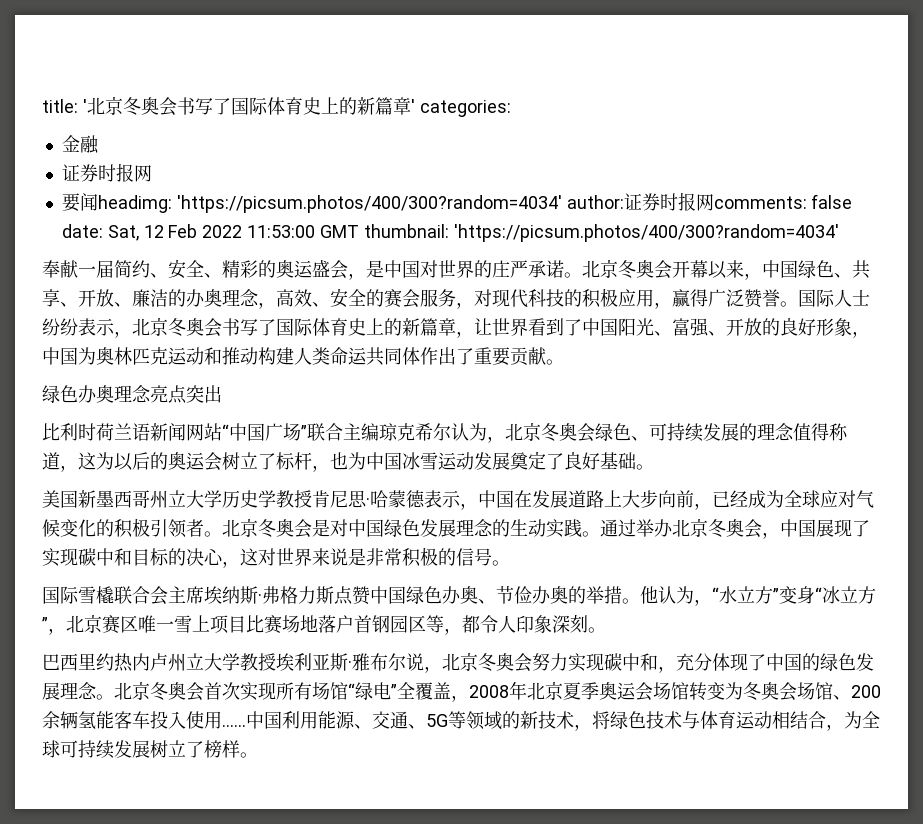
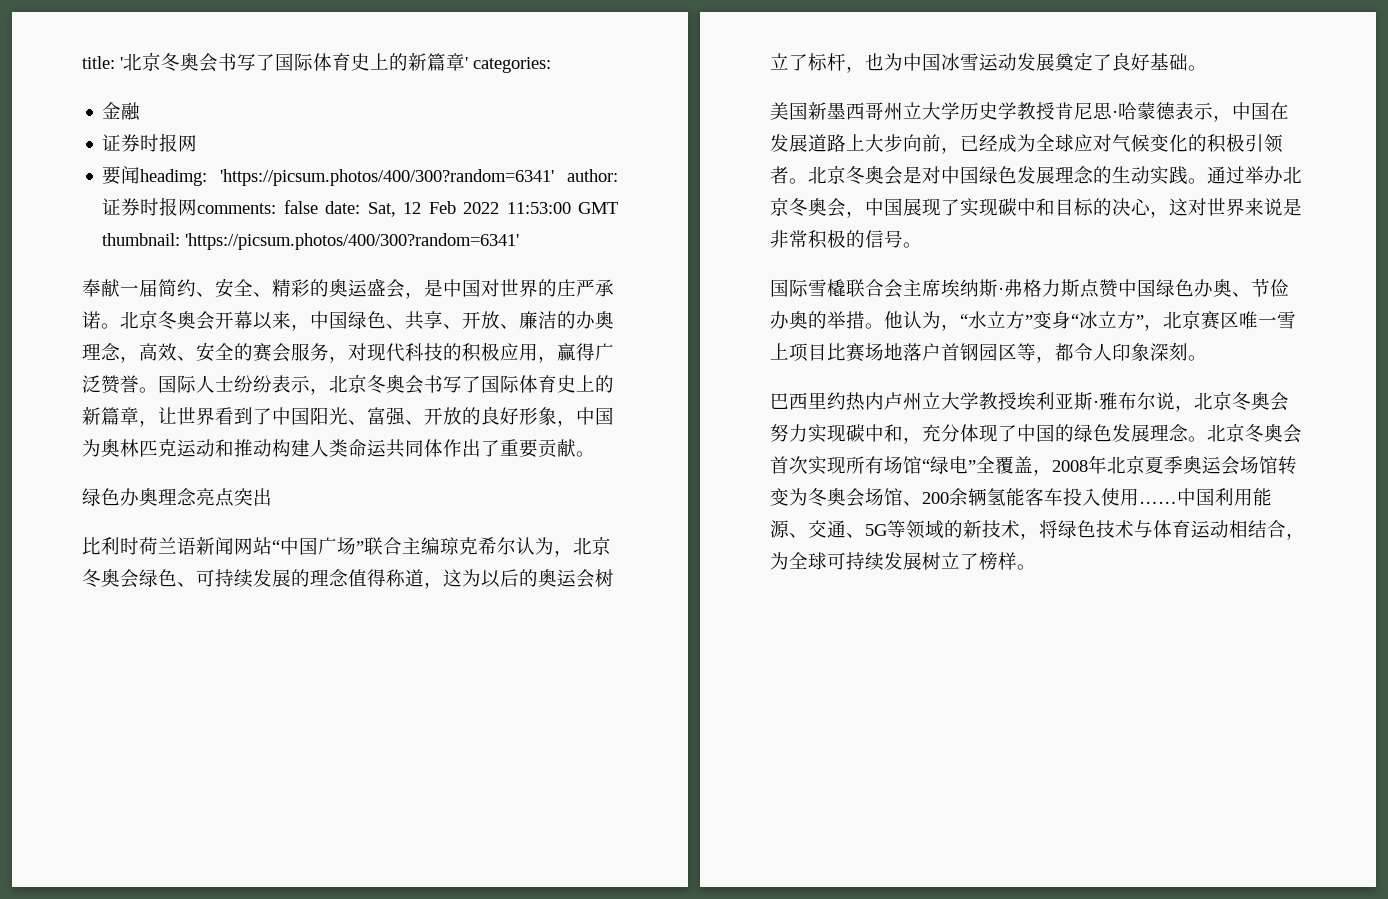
[176,195,562,213] 'https://picsum.photos/400/300?random=4034' -> [220,169,555,186] 'https://picsum.photos/400/300?random=6341'
[453,224,839,242] 'https://picsum.photos/400/300?random=4034' -> [185,233,520,250] 'https://picsum.photos/400/300?random=6341'

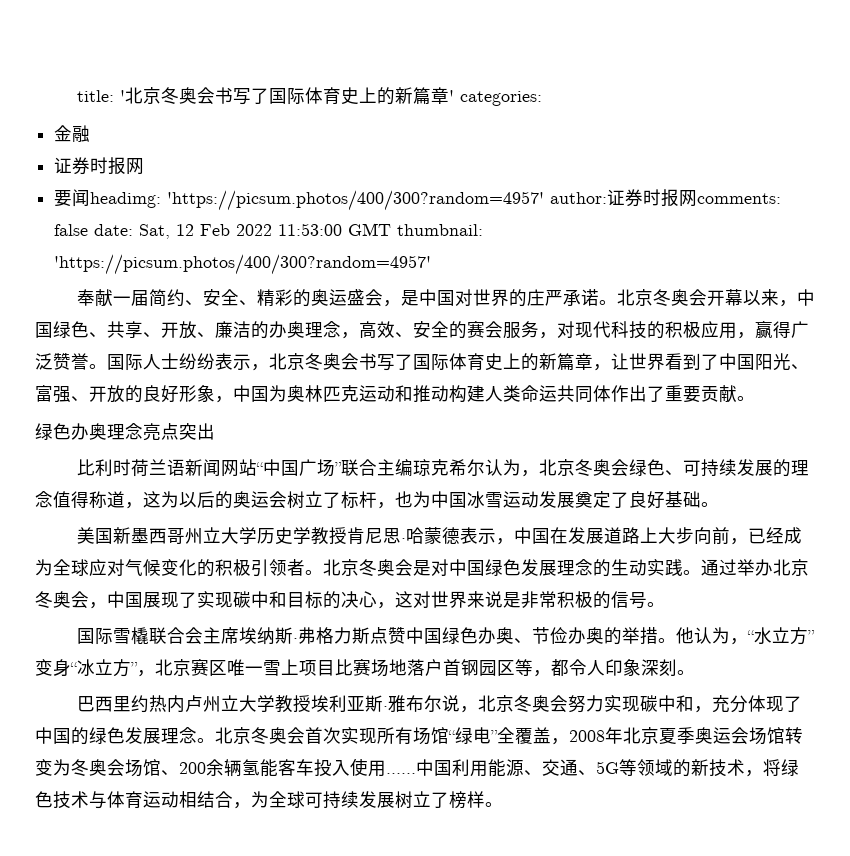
[220,169,555,186] 'https://picsum.photos/400/300?random=6341' -> [167,190,545,211] 'https://picsum.photos/400/300?random=4957'
[185,233,520,250] 'https://picsum.photos/400/300?random=6341' -> [54,254,432,275] 'https://picsum.photos/400/300?random=4957'

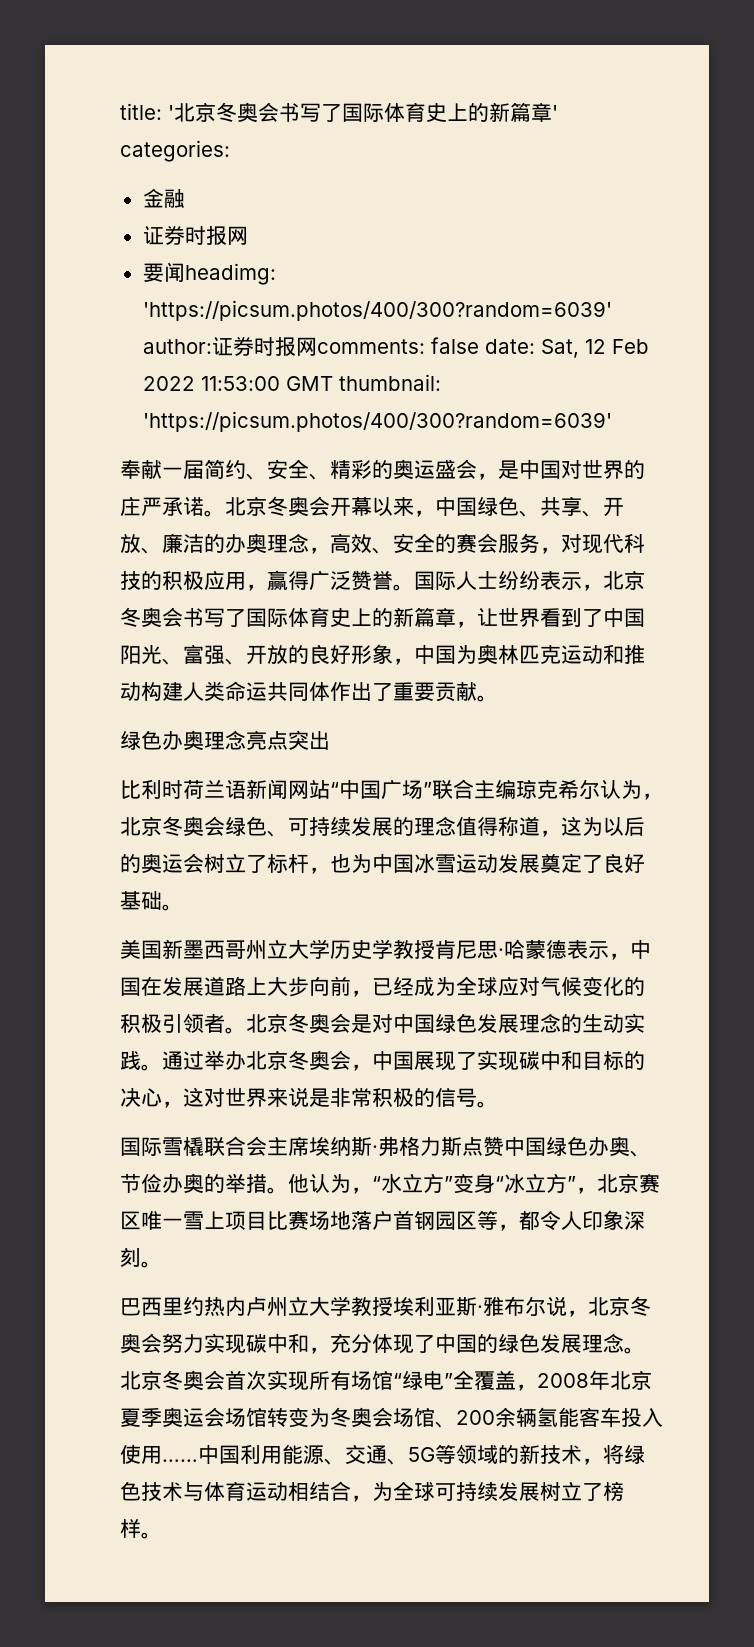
[167,190,545,211] 'https://picsum.photos/400/300?random=4957' -> [142,300,612,321] 'https://picsum.photos/400/300?random=6039'
[54,254,432,275] 'https://picsum.photos/400/300?random=4957' -> [142,411,612,432] 'https://picsum.photos/400/300?random=6039'

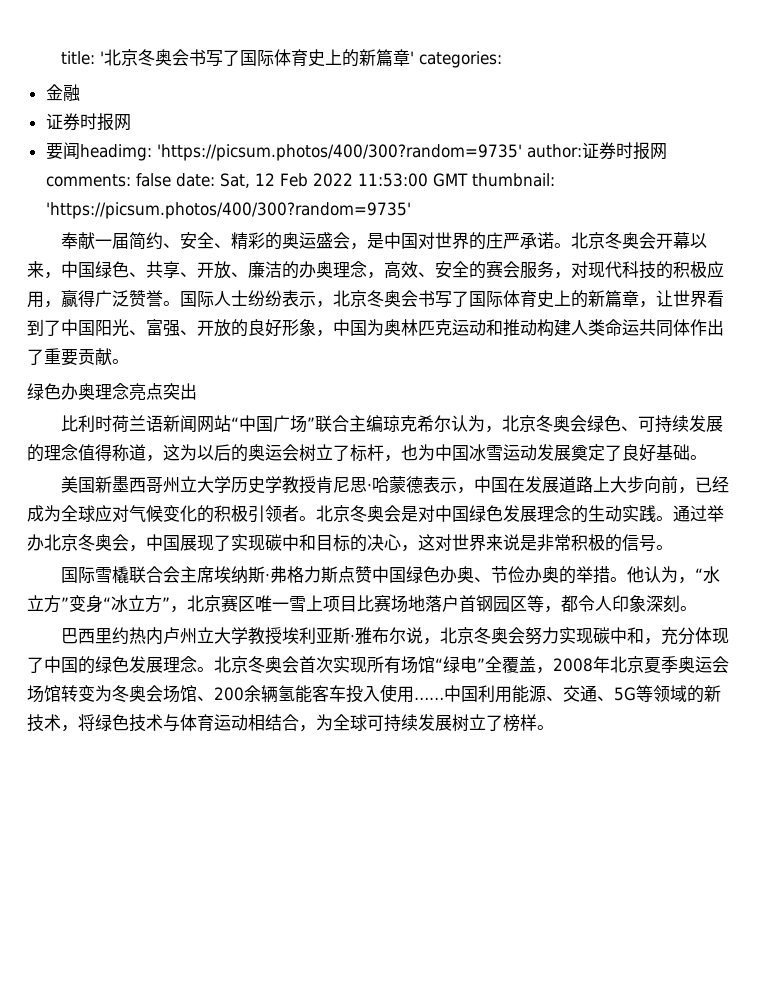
[142,300,612,321] 'https://picsum.photos/400/300?random=6039' -> [156,144,522,161] 'https://picsum.photos/400/300?random=9735'
[142,411,612,432] 'https://picsum.photos/400/300?random=6039' -> [45,202,411,219] 'https://picsum.photos/400/300?random=9735'

